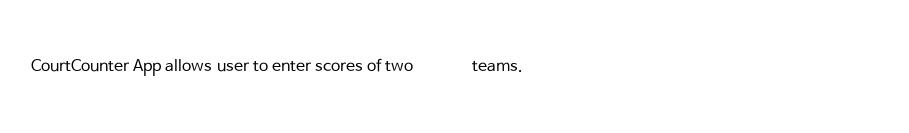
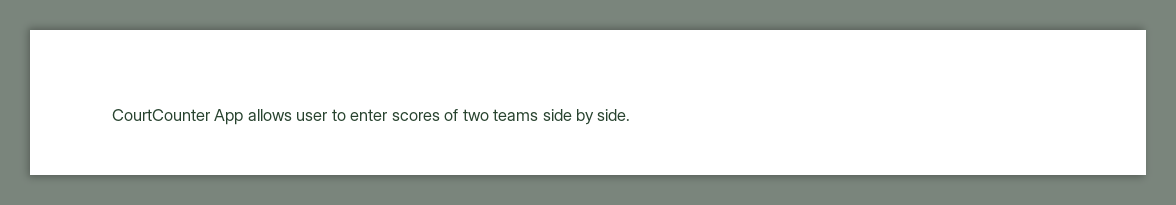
[472,61,523,72] teams. -> [493,109,631,125] teams side by side.

